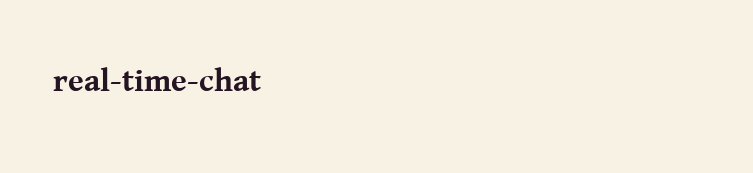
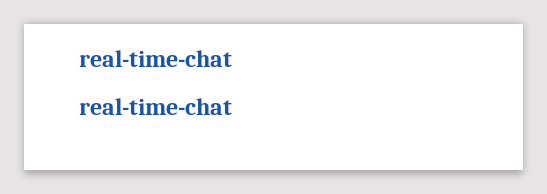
[53,67,261,91] real-time-chat -> [79,50,232,67] [79,98,232,115] real-time-chat // real-time-chat

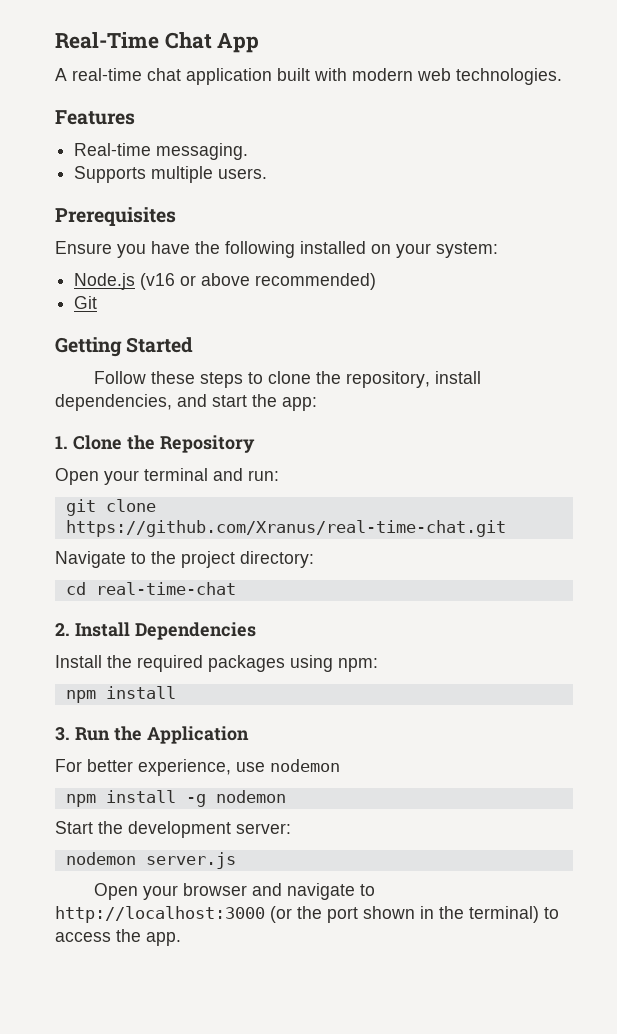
[79,50,232,67] [79,98,232,115] real-time-chat // real-time-chat -> [55,32,260,53] [55,68,562,85] [55,110,135,125] [74,143,249,160] [74,166,268,183] [55,207,176,226] [55,241,498,258] [74,273,377,290] [74,296,98,309] [55,337,194,357] [94,371,482,388] [55,394,317,411] [55,435,255,453] [55,468,279,485] [65,499,156,516] [65,520,506,537] [55,551,314,568] [65,582,236,595] [55,622,256,640] [55,655,378,672] [65,686,176,703] [55,726,249,744] [55,759,340,776] [65,790,286,807] [55,821,291,838] [65,852,236,869] [94,883,376,900] [55,906,559,923] [55,929,181,946] Real-Time Chat App // A real-time chat application built with modern web technologies. // Features // Real-time messaging. // Supports multiple users. // Prerequisites // Ensure you have the following installed on your system: // Node.js (v16 or above recommended) // Git // Getting Started // Follow these steps to clone the repository, install dependencies, and start the app: // 1. Clone the Repository // Open your terminal and run: // git clone https://github.com/Xranus/real-time-chat.git // Navigate to the project directory: // cd real-time-chat // 2. Install Dependencies // Install the required packages using npm: // npm install // 3. Run the Application // For better experience, use nodemon // npm install -g nodemon // Start the development server: // nodemon server.js // Open your browser and navigate to http://localhost:3000 (or the port shown in the terminal) to access the app.

